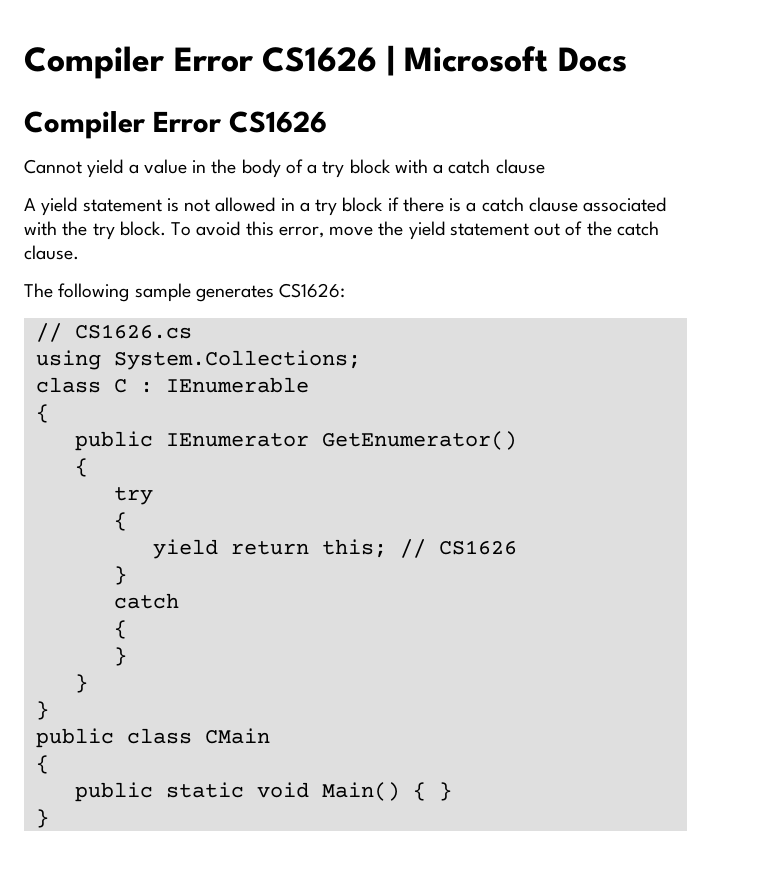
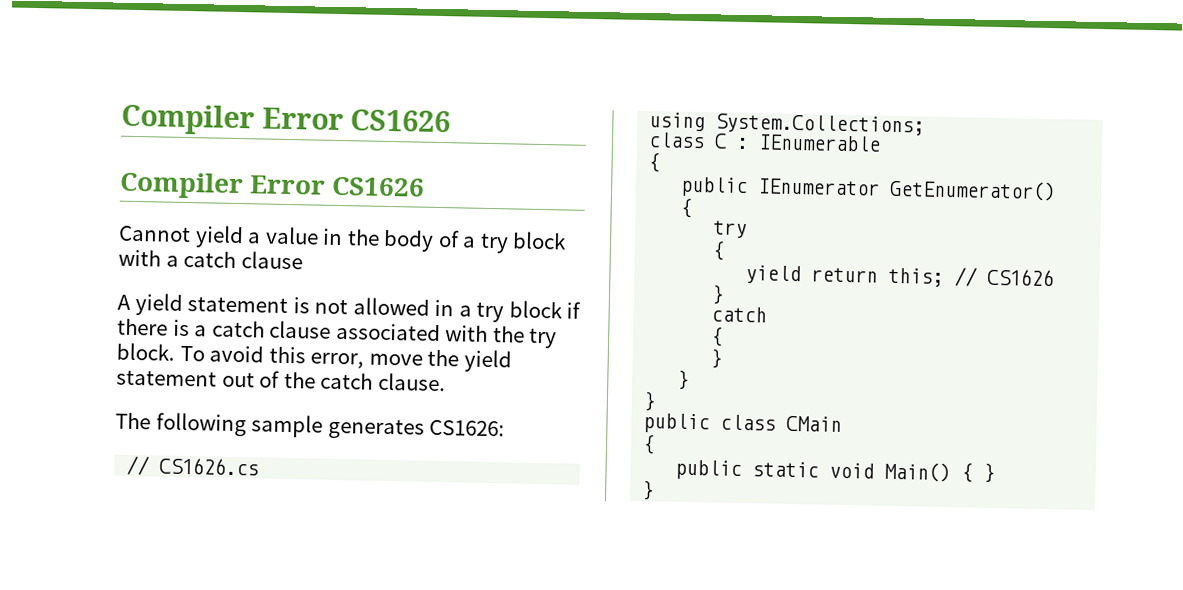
[24,45,627,79] Compiler Error CS1626 | Microsoft Docs -> [121,103,452,136] Compiler Error CS1626

